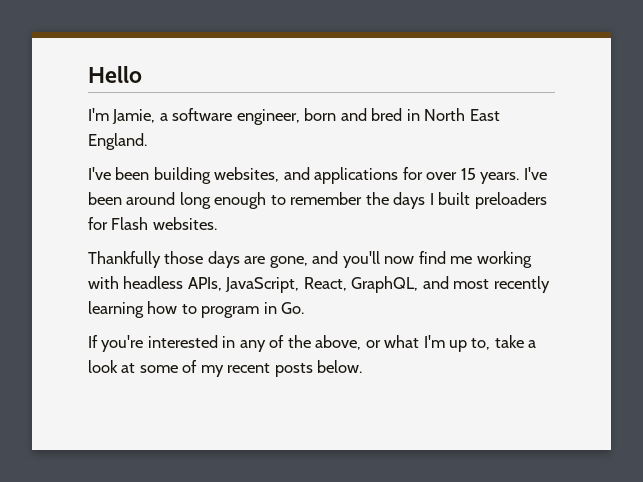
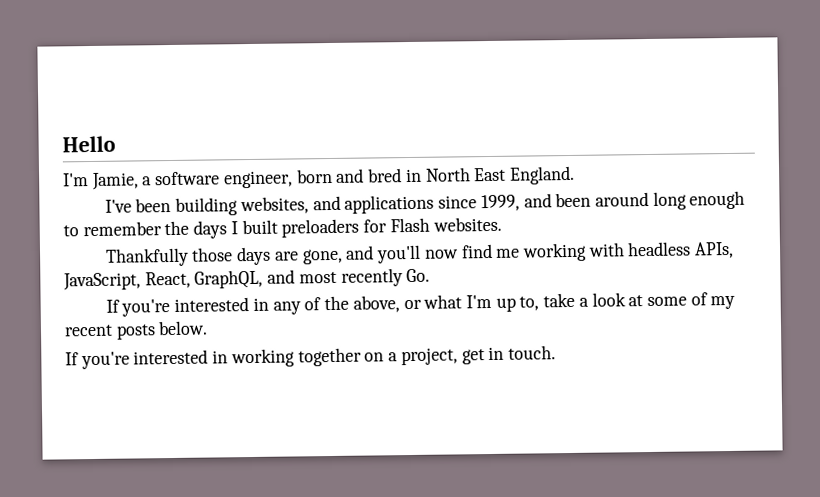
[402,167,547,184] for over 15 years. I've -> [438,193,552,212] since 1999, and
[88,301,277,318] learning how to program in -> (403, 277) none
(363, 366) none -> [65,345,556,370] // If you're interested in working together on a project, get in touch.

